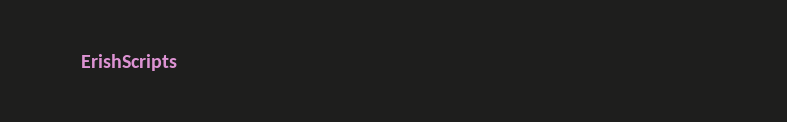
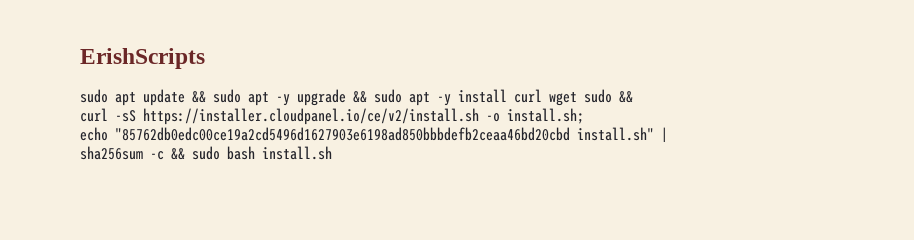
(177, 62) none -> [80,89,633,106] [80,108,584,125] [80,127,668,143] [80,146,332,160] // sudo apt update && sudo apt -y upgrade && sudo apt -y install curl wget sudo && // curl -sS https://installer.cloudpanel.io/ce/v2/install.sh -o install.sh; // echo "85762db0edc00ce19a2cd5496d1627903e6198ad850bbbdefb2ceaa46bd20cbd install.sh" | // sha256sum -c && sudo bash install.sh

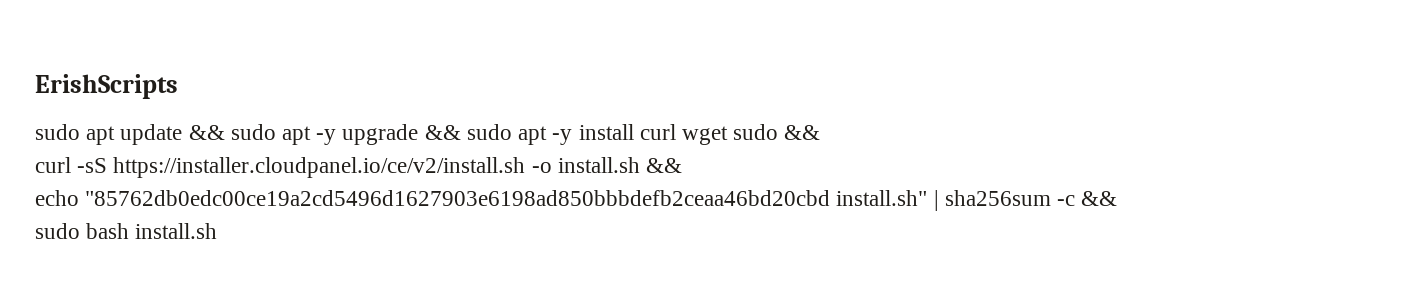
[507,108,584,124] install.sh; -> [557,157,683,173] install.sh &&
(668, 135) // -> (939, 200) none
(185, 154) none -> (1118, 198) //

